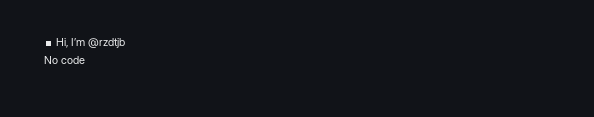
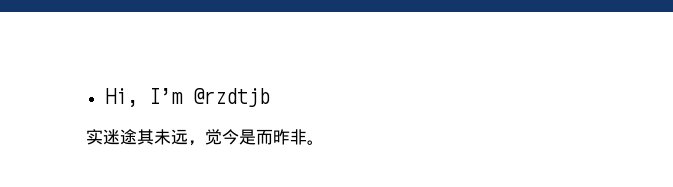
[44,56,85,64] No code -> [86,129,324,146] 实迷途其未远，觉今是而昨非。

